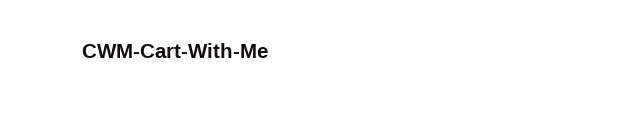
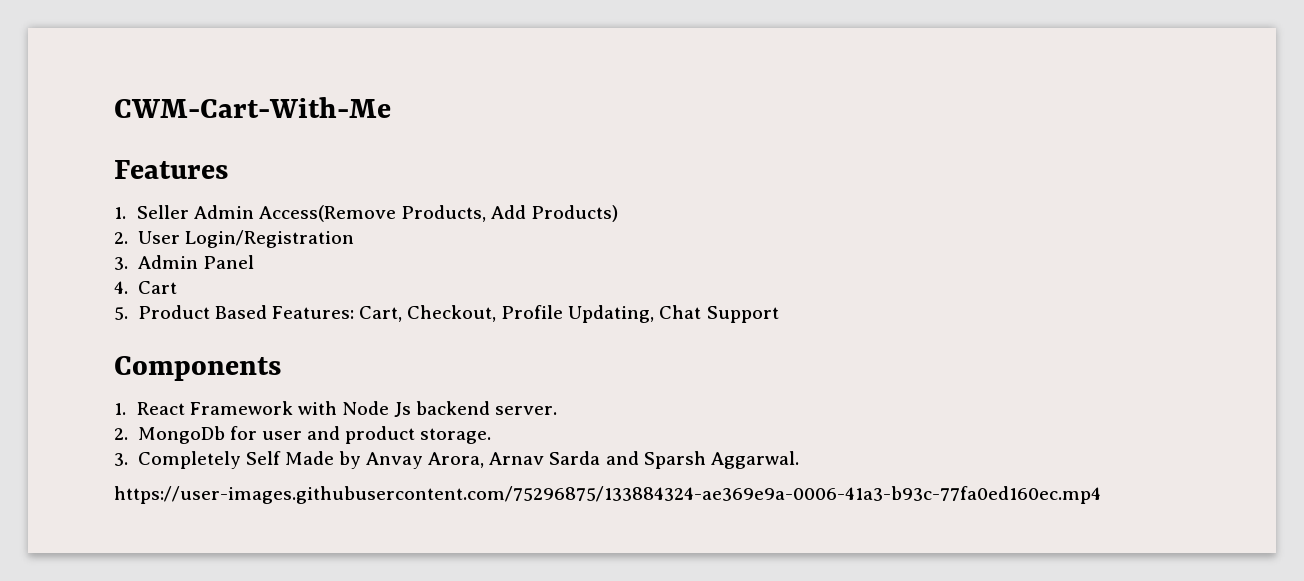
(268, 50) none -> [114,160,228,179] [114,205,619,222] [114,230,354,248] [114,255,254,270] [114,281,177,294] [114,305,779,323] [114,356,281,381] [114,401,558,417] [114,426,492,444] [114,451,799,469] [114,486,1101,504] // Features // 1. Seller Admin Access(Remove Products, Add Products) // 2. User Login/Registration // 3. Admin Panel // 4. Cart // 5. Product Based Features: Cart, Checkout, Profile Updating, Chat Support // Components // 1. React Framework with Node Js backend server. // 2. MongoDb for user and product storage. // 3. Completely Self Made by Anvay Arora, Arnav Sarda and Sparsh Aggarwal. // https://user-images.githubusercontent.com/75296875/133884324-ae369e9a-0006-41a3-b93c-77fa0ed160ec.mp4

